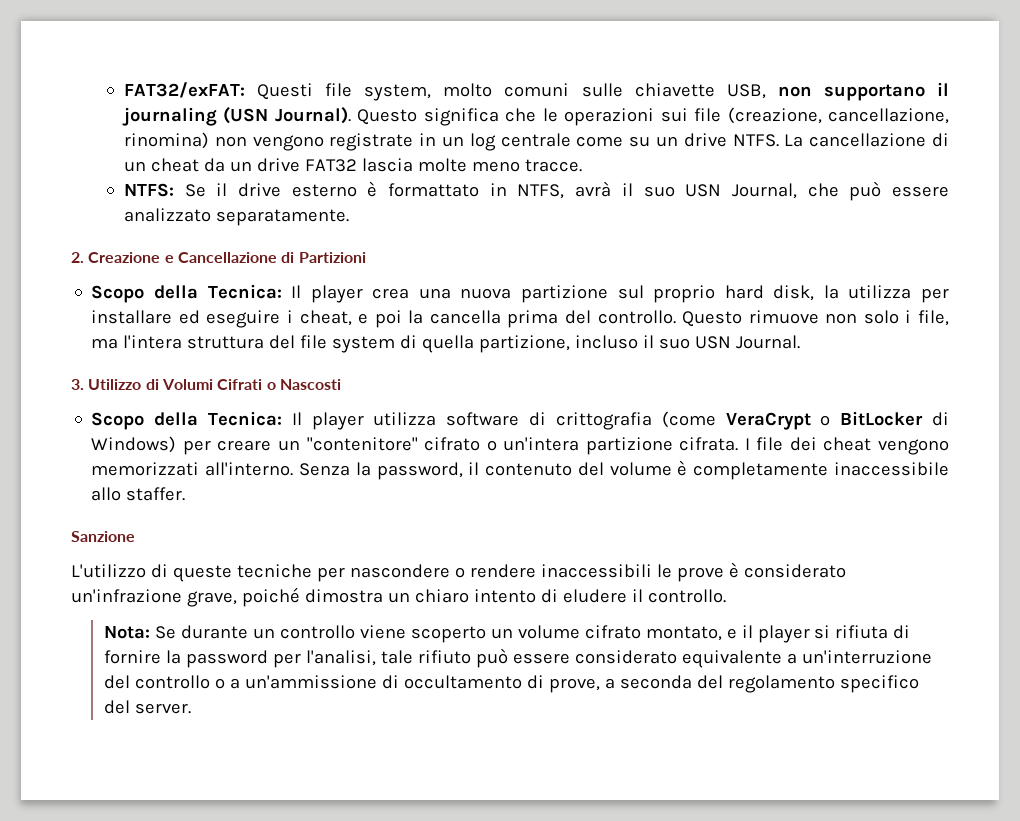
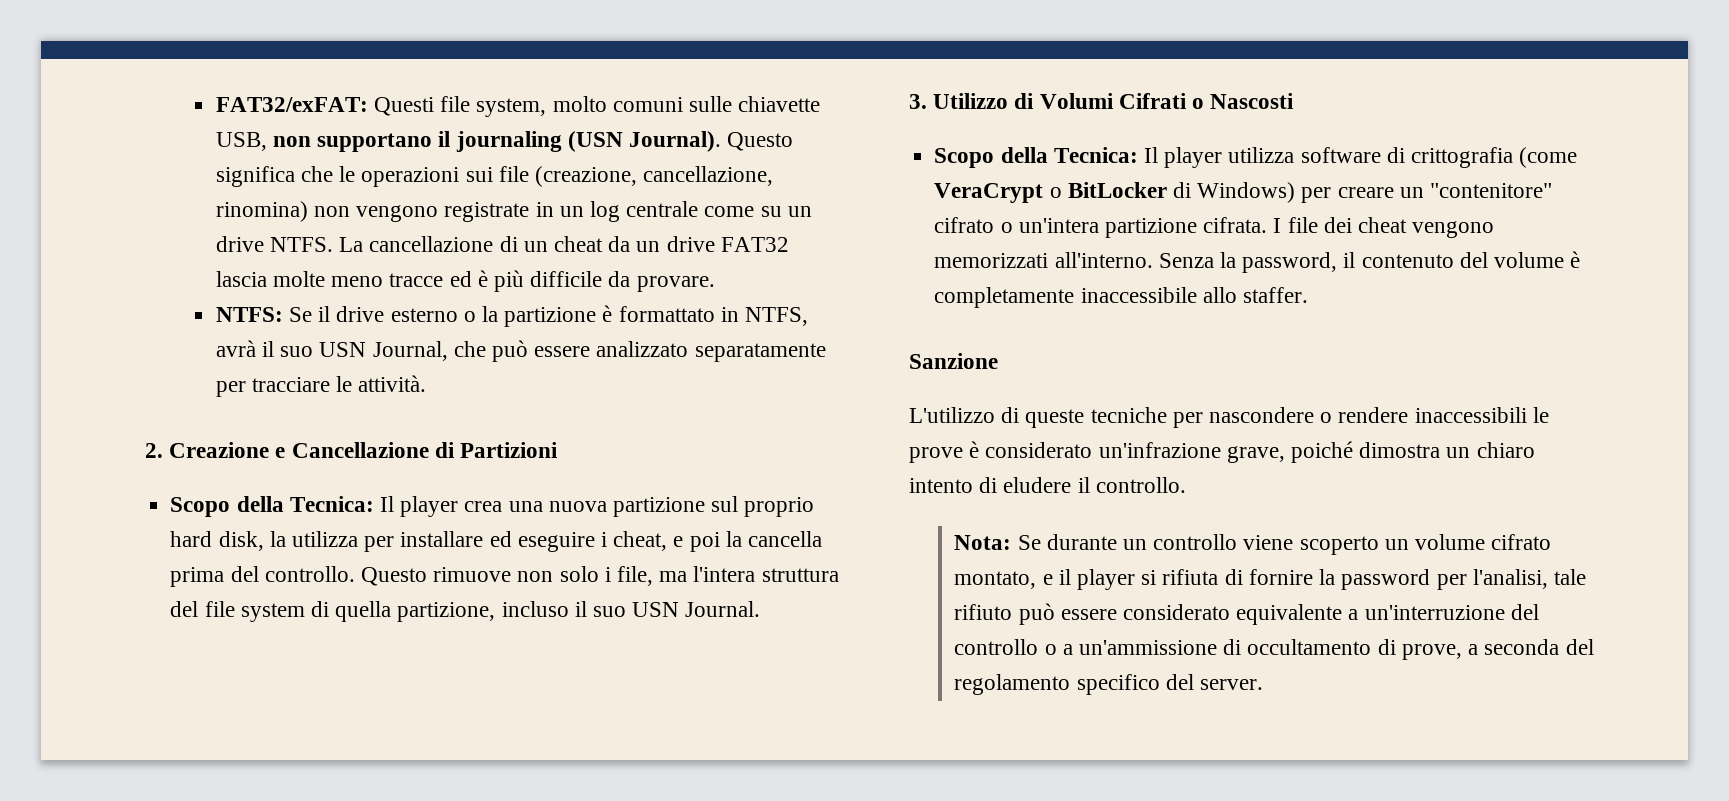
[524,159,582,172] tracce. -> [389,270,715,292] tracce ed è più difficile da provare.
(357, 190) none -> [463,306,597,327] o la partizione
[215,209,349,226] separatamente. -> [694,343,826,362] [215,375,427,397] separatamente per tracciare le attività.

